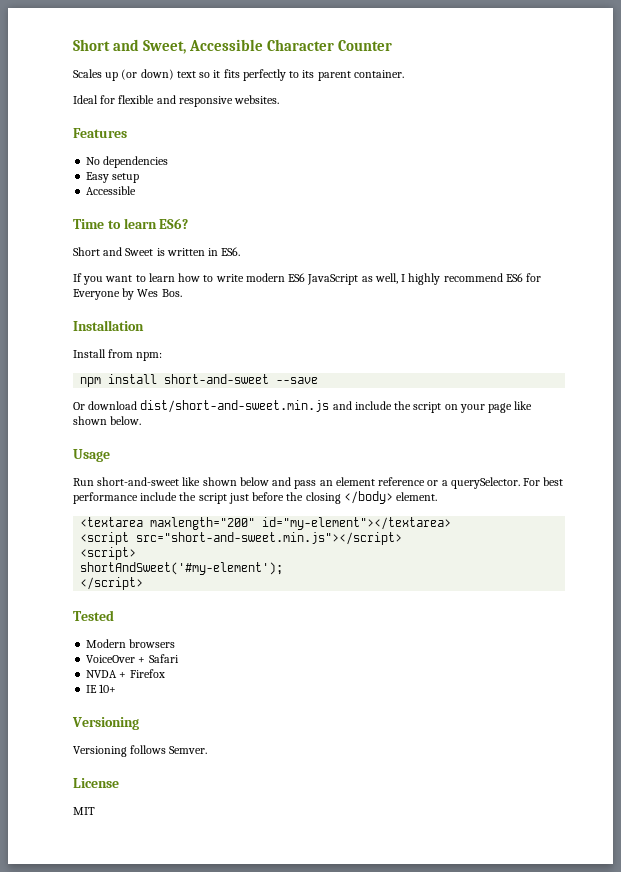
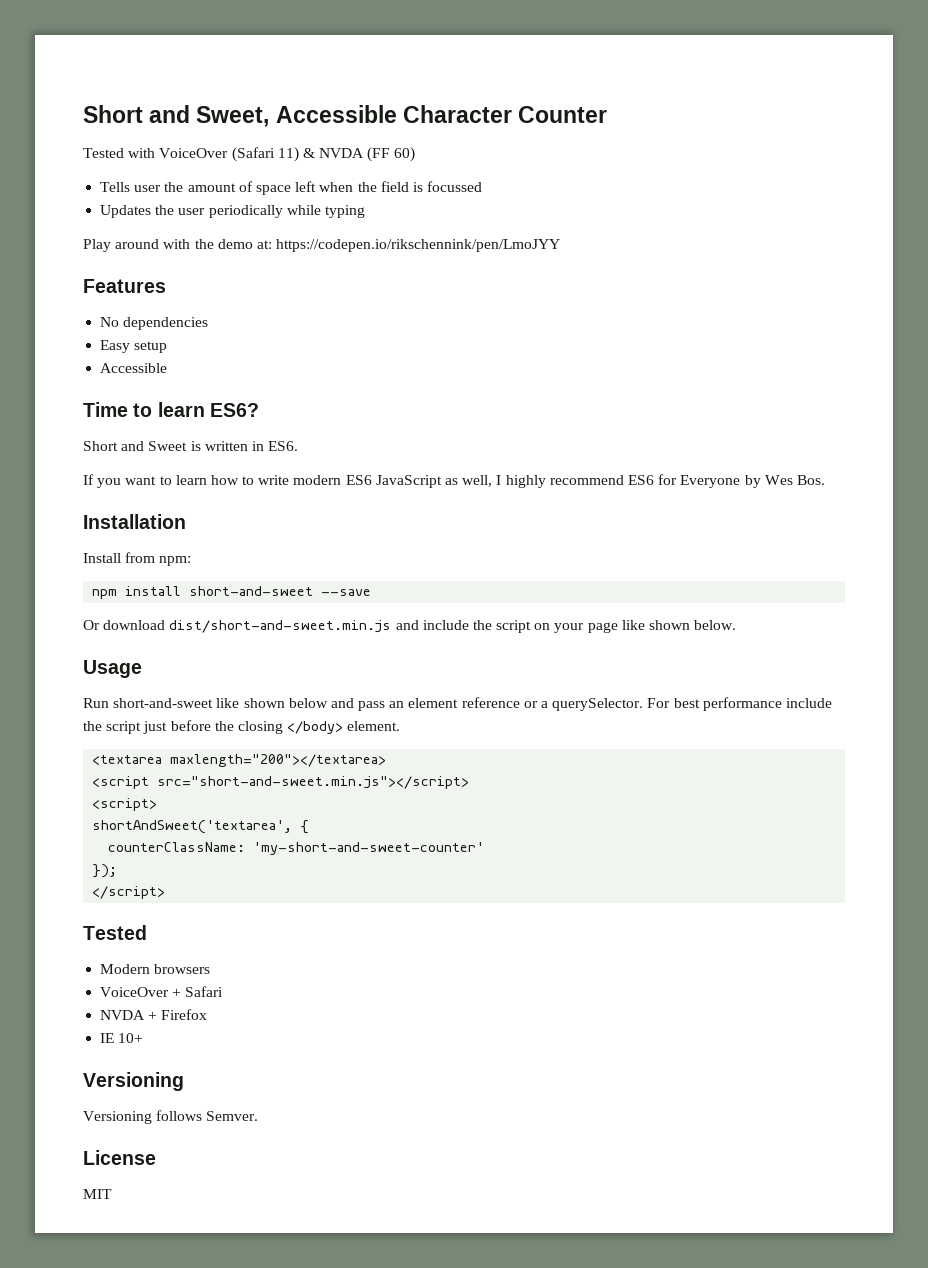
[73,69,404,81] [73,95,280,107] Scales up (or down) text so it fits perfectly to its parent container. // Ideal for flexible and responsive websites. -> [83,147,416,162] [100,181,483,195] [100,205,365,218] [83,239,561,252] Tested with VoiceOver (Safari 11) & NVDA (FF 60) // Tells user the amount of space left when the field is focussed // Updates the user periodically while typing // Play around with the demo at: https://codepen.io/rikschennink/pen/LmoJYY
[150,517,452,530] maxlength="200" id="my-element"></textarea> -> [170,754,387,767] maxlength="200"></textarea>
[80,562,284,575] shortAndSweet('#my-element'); -> [92,820,310,834] [108,842,485,855] [92,864,118,878] shortAndSweet('textarea', { // counterClassName: 'my-short-and-sweet-counter' // });

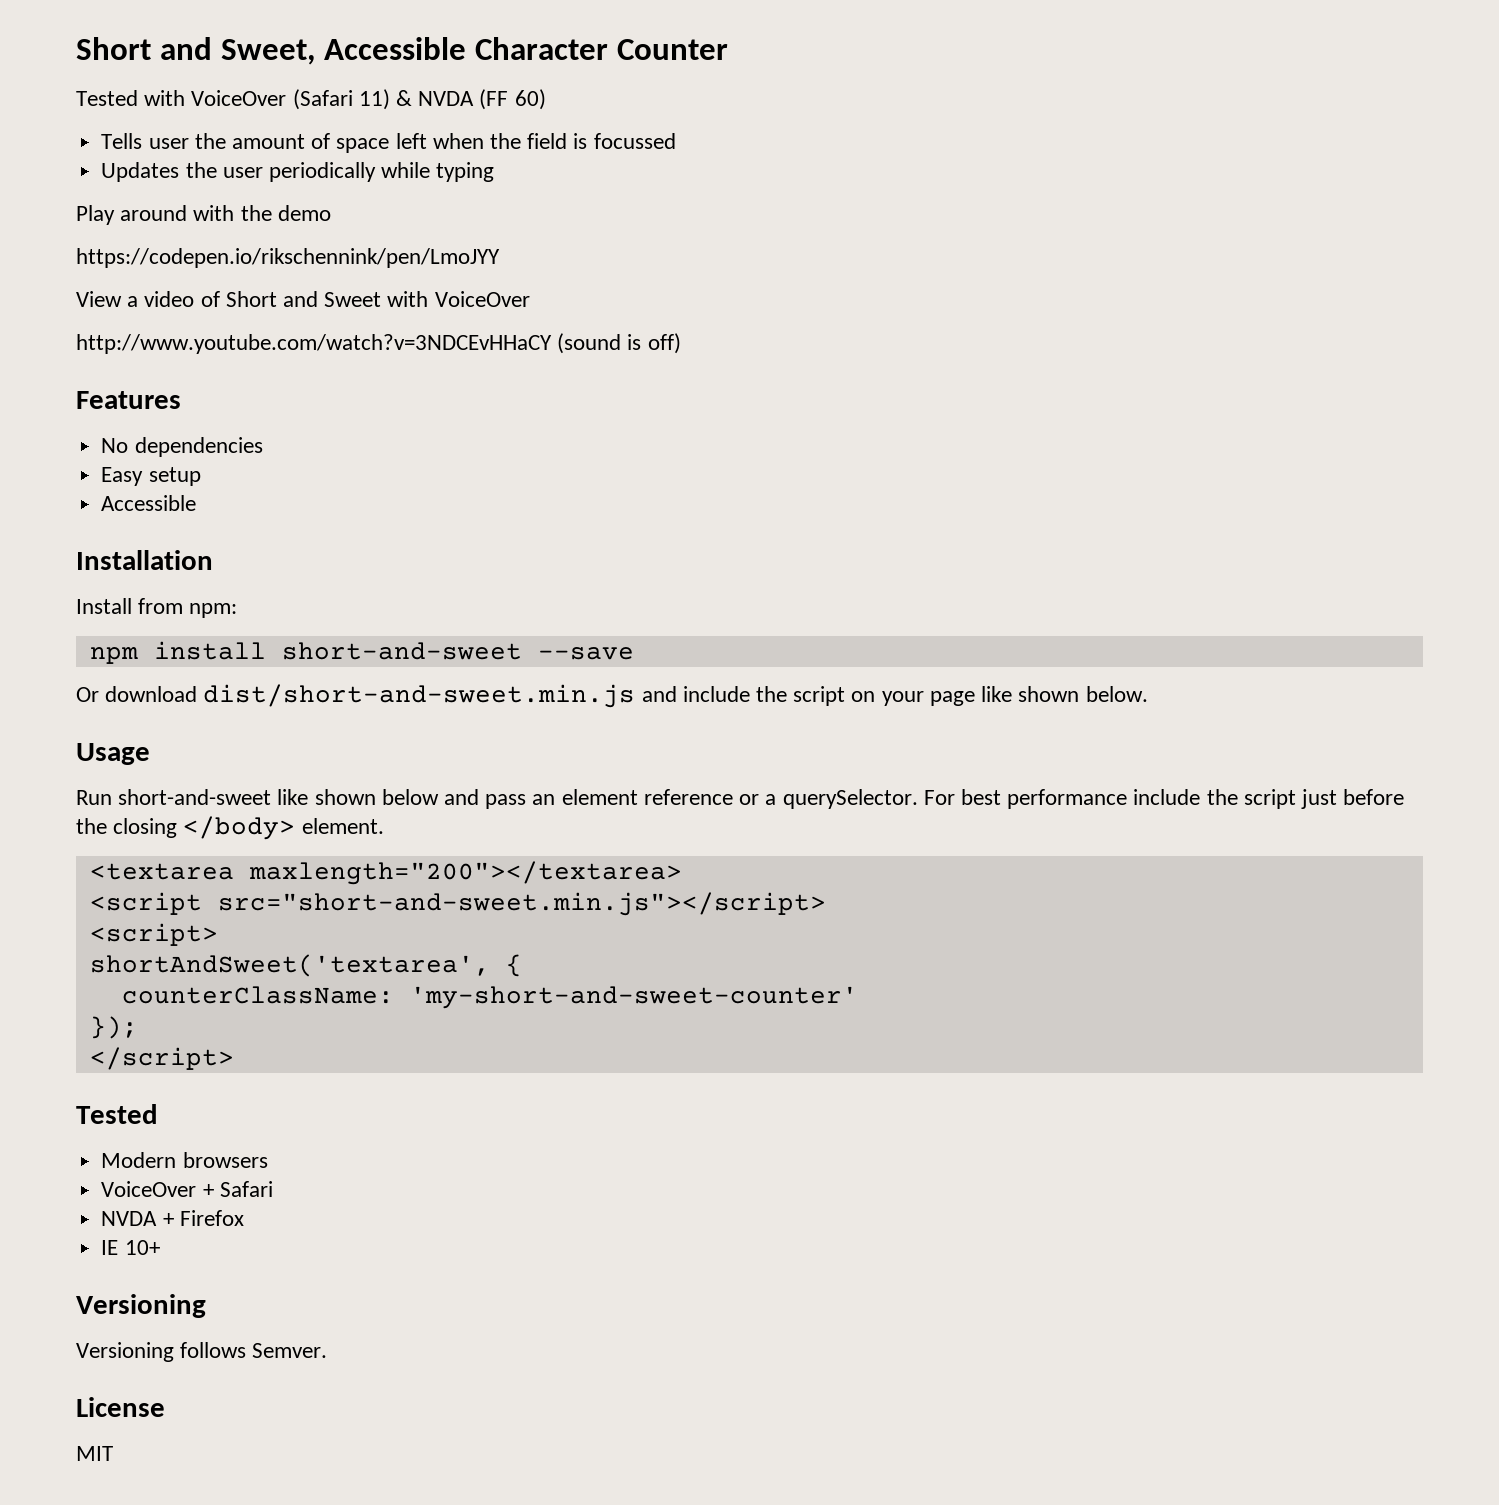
[256,240,272,249] at: -> (331, 213) //
(561, 245) none -> [76,291,530,307] [76,333,681,354] // View a video of Short and Sweet with VoiceOver // http://www.youtube.com/watch?v=3NDCEvHHaCY (sound is off)
[83,402,259,417] [83,441,299,451] [83,474,825,488] // Time to learn ES6? // Short and Sweet is written in ES6. // If you want to learn how to write modern ES6 JavaScript as well, I highly recommend ES6 for Everyone by Wes Bos. -> (197, 503) none

